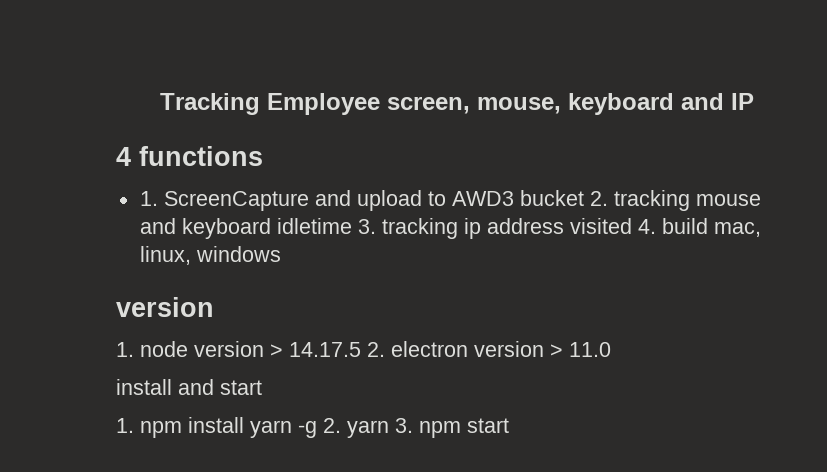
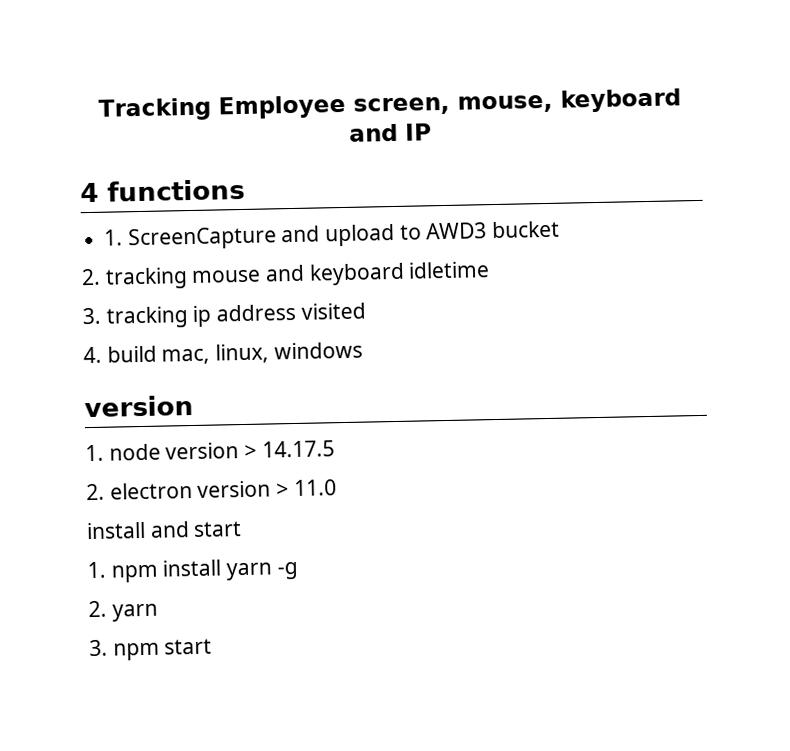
(584, 198) none -> (561, 229) //
(352, 226) none -> (491, 270) //
(632, 226) none -> (366, 311) //
(361, 349) none -> (335, 449) //
(317, 429) none -> (298, 570) //
(389, 429) none -> (158, 612) //

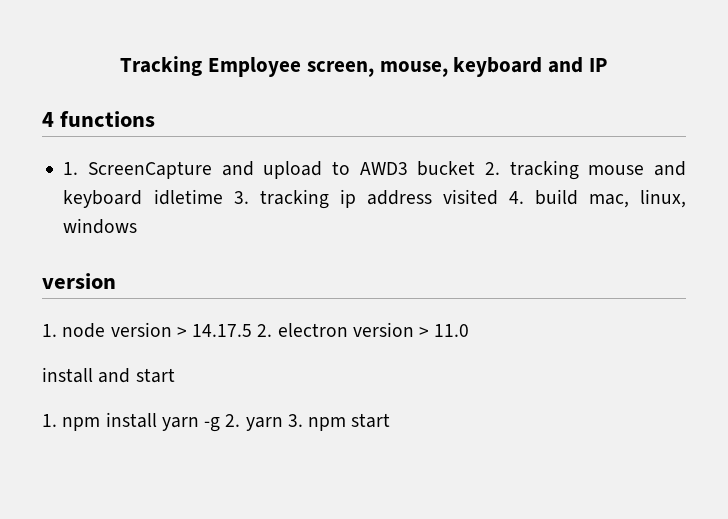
(561, 229) // -> (476, 168) none
(491, 270) // -> (223, 197) none
(366, 311) // -> (498, 197) none
(335, 449) // -> (253, 330) none
(298, 570) // -> (221, 424) none
(158, 612) // -> (283, 424) none

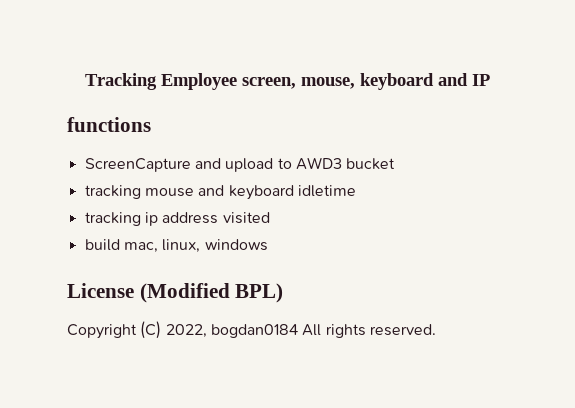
[42,112,54,127] 4 -> (490, 80) none
[63,162,79,175] 1. -> (151, 124) none
[485,162,501,175] 2. -> (396, 164) //
[233,191,249,204] 3. -> (356, 191) //
[508,191,524,204] 4. -> (270, 218) //
[42,273,116,289] [42,322,470,338] [42,367,175,383] [42,412,391,432] version // 1. node version > 14.17.5 2. electron version > 11.0 // install and start // 1. npm install yarn -g 2. yarn 3. npm start -> [67,283,284,303] [67,321,436,339] License (Modified BPL) // Copyright (C) 2022, bogdan0184 All rights reserved.

